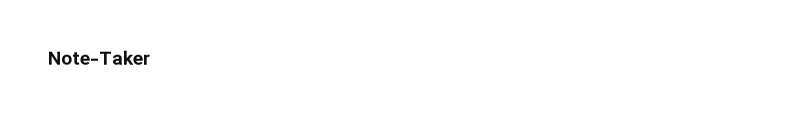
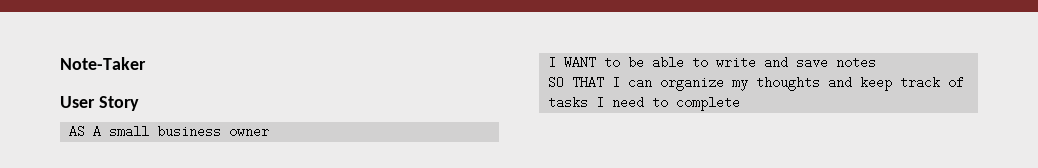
(151, 57) none -> [60,96,139,111] [68,125,269,138] [547,56,876,69] [547,76,964,91] [547,96,740,111] // User Story // AS A small business owner // I WANT to be able to write and save notes // SO THAT I can organize my thoughts and keep track of tasks I need to complete

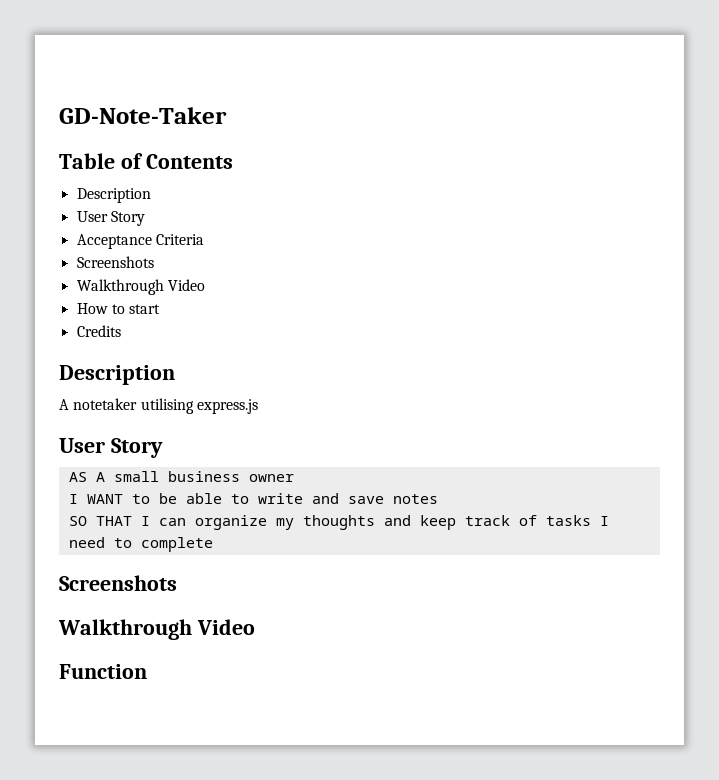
[60,57,146,70] Note-Taker -> [59,107,227,124] [59,153,233,169] [76,188,151,203] [76,211,145,226] [76,234,204,249] [76,256,154,268] [76,279,205,295] [76,303,161,314] [76,325,121,337] [59,365,175,385] [59,398,258,414] GD-Note-Taker // Table of Contents // Description // User Story // Acceptance Criteria // Screenshots // Walkthrough Video // How to start // Credits // Description // A notetaker utilising express.js
(740, 103) none -> [59,575,177,591] [58,619,255,640] [59,664,147,679] // Screenshots // Walkthrough Video // Function

